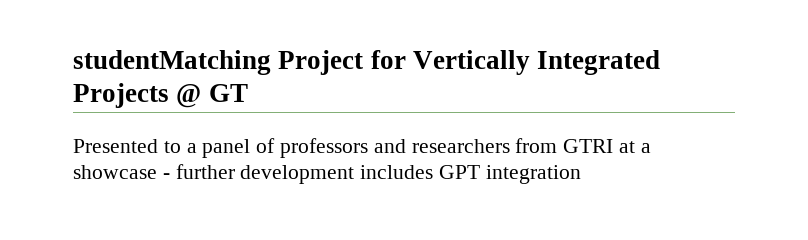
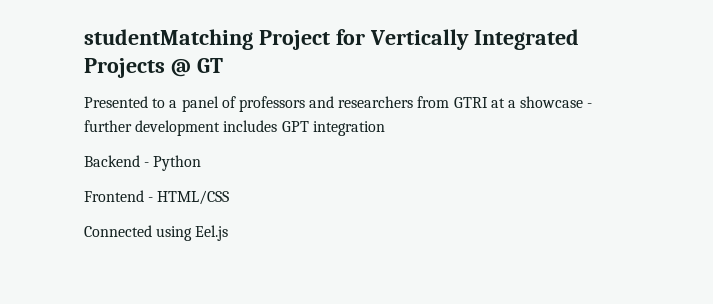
(581, 174) none -> [84,155,202,171] [84,190,230,205] [84,225,229,241] // Backend - Python // Frontend - HTML/CSS // Connected using Eel.js

